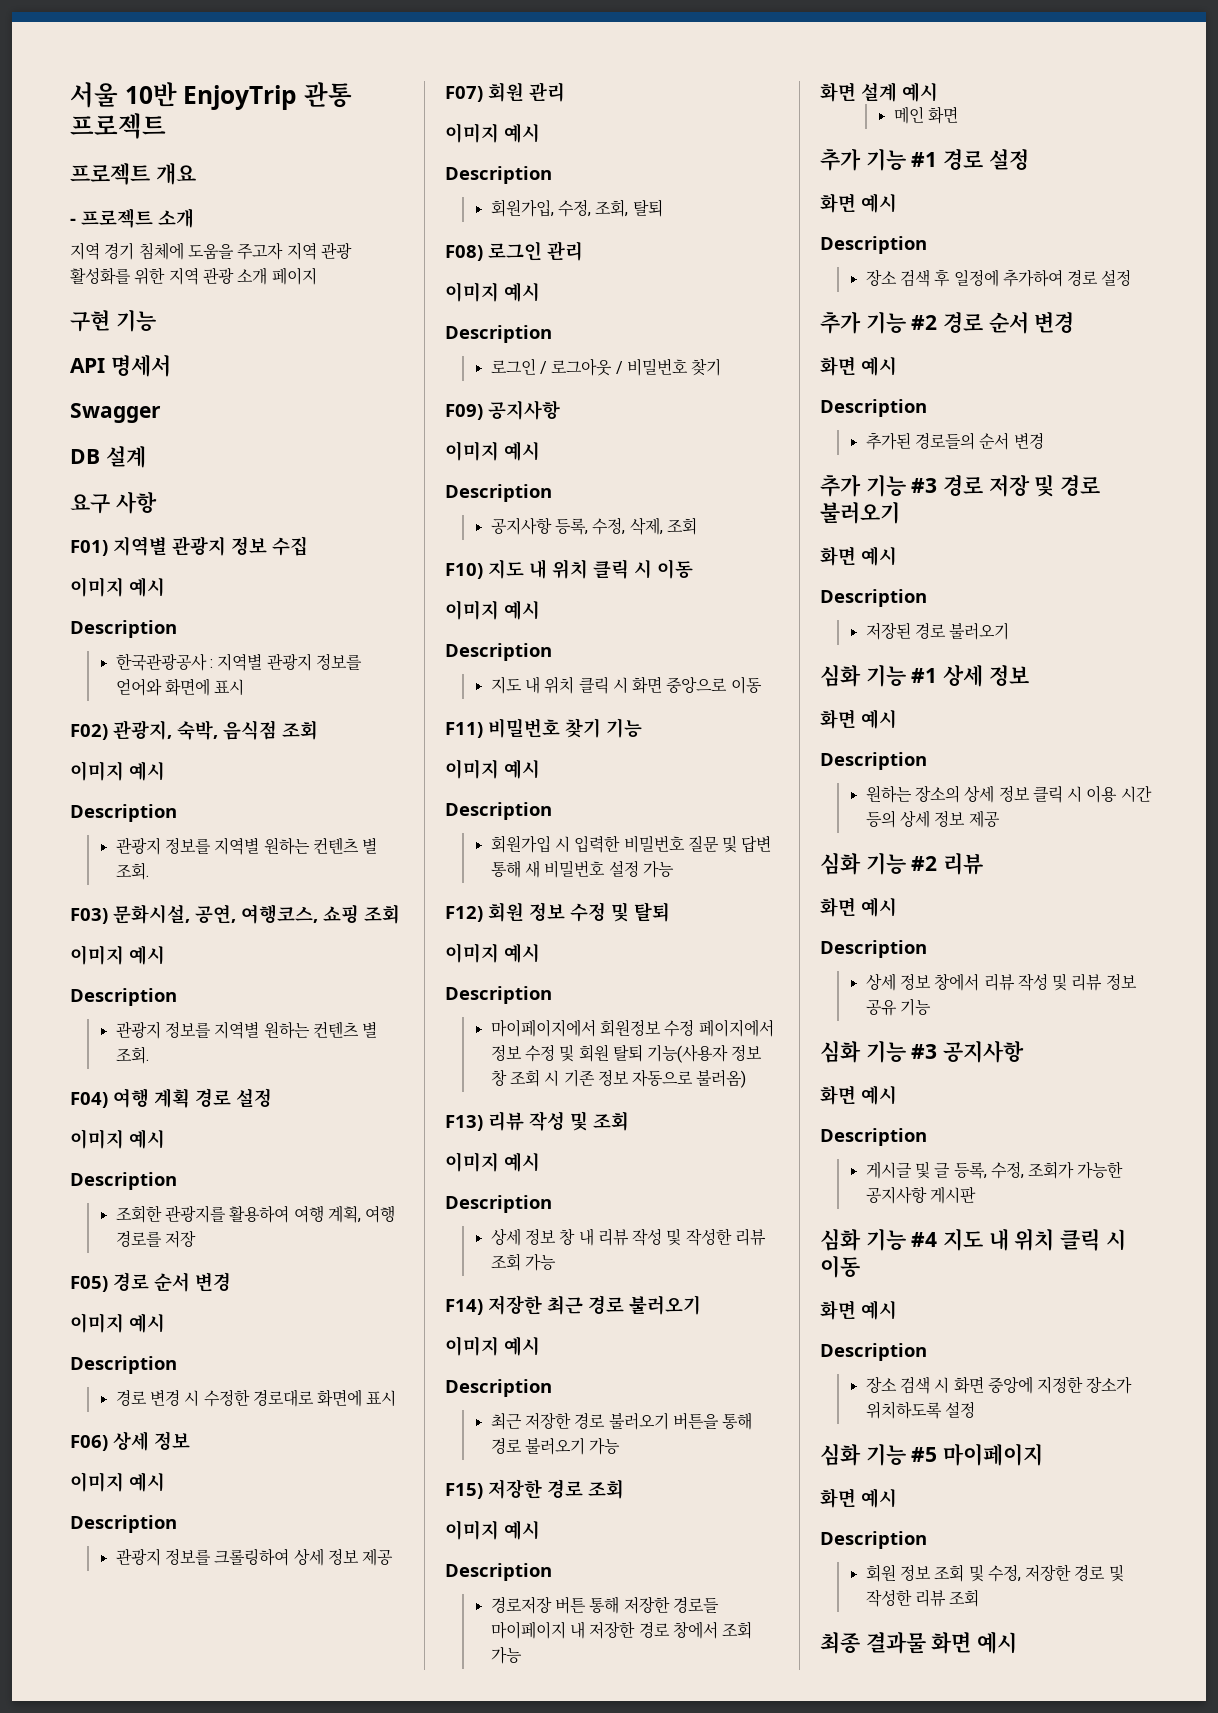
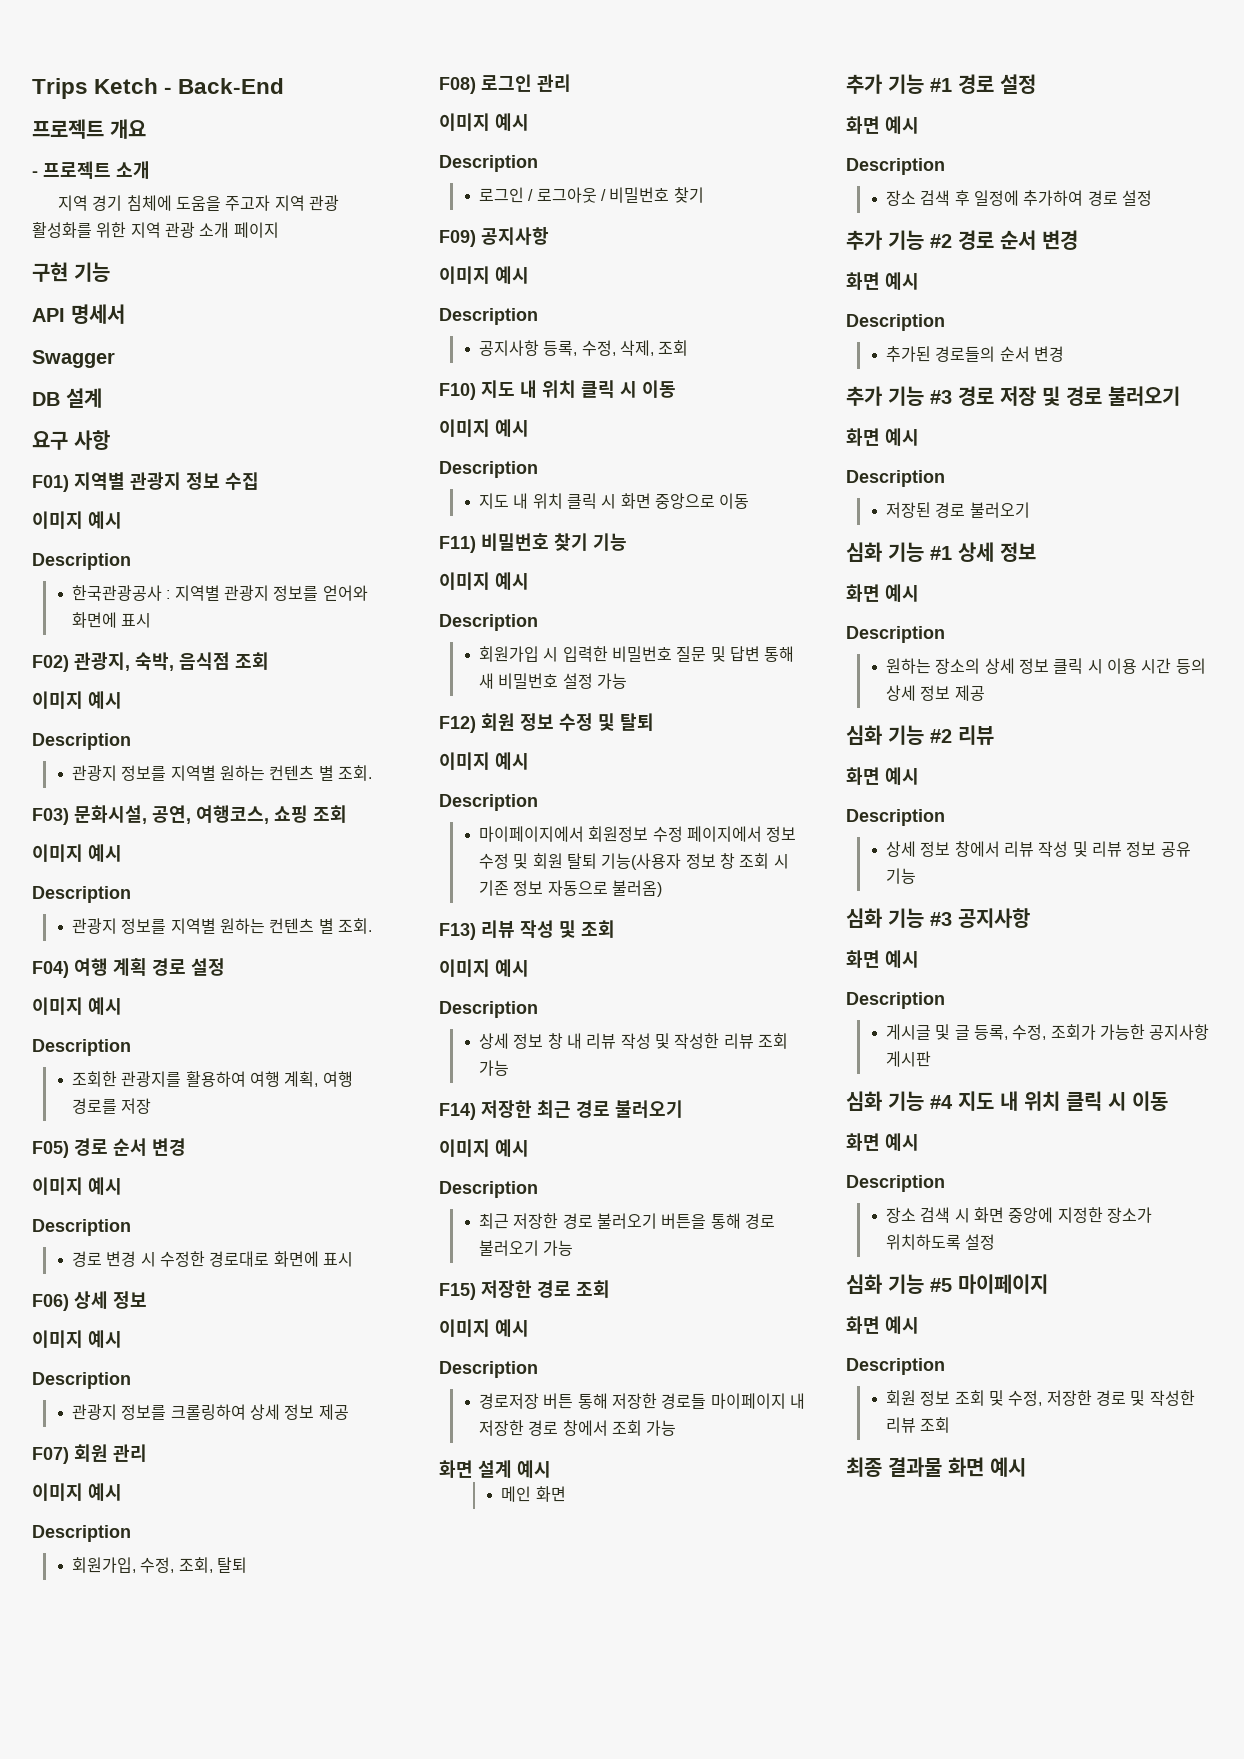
[70,82,352,110] [70,113,166,139] 서울 10반 EnjoyTrip 관통 프로젝트 -> [32,78,285,99] Trips Ketch - Back-End

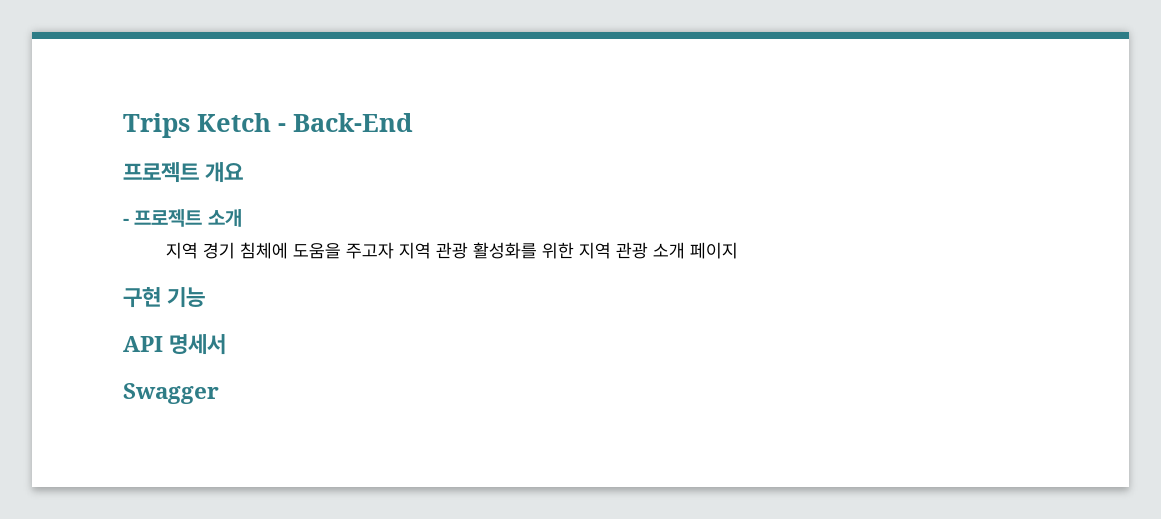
[32,388,102,408] [32,430,110,450] [32,472,259,492] [32,511,122,529] [32,553,131,570] [72,585,368,601] [72,612,152,628] [32,652,269,672] [32,691,122,709] [32,733,131,750] [72,765,372,781] [32,805,347,825] [32,844,122,862] [32,886,131,903] [72,918,372,934] [32,958,225,978] [32,997,122,1015] [32,1039,131,1056] [72,1071,353,1087] [72,1098,152,1114] [32,1138,186,1158] [32,1177,122,1195] [32,1219,131,1236] [72,1251,353,1267] [32,1291,147,1311] [32,1330,122,1348] [32,1372,131,1389] [72,1404,349,1420] [32,1444,147,1464] [32,1483,122,1501] [32,1525,131,1542] [72,1557,247,1573] [439,74,571,94] [439,113,529,131] [439,155,538,172] [479,187,704,203] [439,227,549,247] [439,266,529,284] [439,308,538,325] [479,340,689,356] [439,380,676,400] [439,419,529,437] [439,461,538,478] [479,493,750,509] [439,533,627,553] [439,572,529,590] [439,614,538,631] [479,646,795,662] [479,673,627,689] [439,713,654,733] [439,752,529,770] [439,794,538,811] [479,826,797,842] [479,853,789,870] [479,880,662,897] [439,920,615,940] [439,959,529,977] [439,1001,538,1018] [479,1033,788,1049] [479,1060,510,1076] [439,1100,683,1120] [439,1139,529,1157] [439,1181,538,1198] [479,1213,775,1229] [479,1240,574,1256] [439,1280,610,1300] [439,1319,529,1337] [439,1361,538,1378] [479,1393,805,1409] [479,1420,677,1436] [439,1460,551,1478] [501,1486,566,1502] [846,74,1036,94] [846,116,919,134] [846,158,945,175] [886,190,1152,206] [846,230,1078,250] [846,272,919,290] [846,314,945,331] [886,346,1064,362] [846,386,1180,406] [846,428,919,446] [846,470,945,487] [886,502,1030,518] [846,542,1036,562] [846,584,919,602] [846,626,945,643] [886,658,1206,674] [886,685,985,701] [846,725,994,745] [846,767,919,785] [846,809,945,826] [886,841,1191,857] [886,868,917,884] [846,908,1030,928] [846,950,919,968] [846,992,945,1009] [886,1024,1210,1040] [886,1051,932,1067] [846,1091,1168,1111] [846,1133,919,1151] [846,1175,945,1192] [886,1207,1152,1223] [886,1234,996,1250] [846,1274,1048,1294] [846,1316,919,1334] [846,1358,945,1375] [886,1390,1195,1406] [886,1417,951,1433] [846,1457,1026,1477] // DB 설계 // 요구 사항 // F01) 지역별 관광지 정보 수집 // 이미지 예시 // Description // 한국관광공사 : 지역별 관광지 정보를 얻어와 화면에 표시 // F02) 관광지, 숙박, 음식점 조회 // 이미지 예시 // Description // 관광지 정보를 지역별 원하는 컨텐츠 별 조회. // F03) 문화시설, 공연, 여행코스, 쇼핑 조회 // 이미지 예시 // Description // 관광지 정보를 지역별 원하는 컨텐츠 별 조회. // F04) 여행 계획 경로 설정 // 이미지 예시 // Description // 조회한 관광지를 활용하여 여행 계획, 여행 경로를 저장 // F05) 경로 순서 변경 // 이미지 예시 // Description // 경로 변경 시 수정한 경로대로 화면에 표시 // F06) 상세 정보 // 이미지 예시 // Description // 관광지 정보를 크롤링하여 상세 정보 제공 // F07) 회원 관리 // 이미지 예시 // Description // 회원가입, 수정, 조회, 탈퇴 // F08) 로그인 관리 // 이미지 예시 // Description // 로그인 / 로그아웃 / 비밀번호 찾기 // F09) 공지사항 // 이미지 예시 // Description // 공지사항 등록, 수정, 삭제, 조회 // F10) 지도 내 위치 클릭 시 이동 // 이미지 예시 // Description // 지도 내 위치 클릭 시 화면 중앙으로 이동 // F11) 비밀번호 찾기 기능 // 이미지 예시 // Description // 회원가입 시 입력한 비밀번호 질문 및 답변 통해 새 비밀번호 설정 가능 // F12) 회원 정보 수정 및 탈퇴 // 이미지 예시 // Description // 마이페이지에서 회원정보 수정 페이지에서 정보 수정 및 회원 탈퇴 기능(사용자 정보 창 조회 시 기존 정보 자동으로 불러옴) // F13) 리뷰 작성 및 조회 // 이미지 예시 // Description // 상세 정보 창 내 리뷰 작성 및 작성한 리뷰 조회 가능 // F14) 저장한 최근 경로 불러오기 // 이미지 예시 // Description // 최근 저장한 경로 불러오기 버튼을 통해 경로 불러오기 가능 // F15) 저장한 경로 조회 // 이미지 예시 // Description // 경로저장 버튼 통해 저장한 경로들 마이페이지 내 저장한 경로 창에서 조회 가능 // 화면 설계 예시 // 메인 화면 // 추가 기능 #1 경로 설정 // 화면 예시 // Description // 장소 검색 후 일정에 추가하여 경로 설정 // 추가 기능 #2 경로 순서 변경 // 화면 예시 // Description // 추가된 경로들의 순서 변경 // 추가 기능 #3 경로 저장 및 경로 불러오기 // 화면 예시 // Description // 저장된 경로 불러오기 // 심화 기능 #1 상세 정보 // 화면 예시 // Description // 원하는 장소의 상세 정보 클릭 시 이용 시간 등의 상세 정보 제공 // 심화 기능 #2 리뷰 // 화면 예시 // Description // 상세 정보 창에서 리뷰 작성 및 리뷰 정보 공유 기능 // 심화 기능 #3 공지사항 // 화면 예시 // Description // 게시글 및 글 등록, 수정, 조회가 가능한 공지사항 게시판 // 심화 기능 #4 지도 내 위치 클릭 시 이동 // 화면 예시 // Description // 장소 검색 시 화면 중앙에 지정한 장소가 위치하도록 설정 // 심화 기능 #5 마이페이지 // 화면 예시 // Description // 회원 정보 조회 및 수정, 저장한 경로 및 작성한 리뷰 조회 // 최종 결과물 화면 예시 -> (219, 393) none

